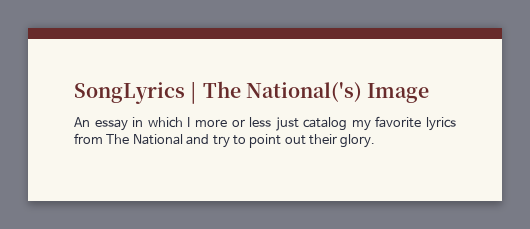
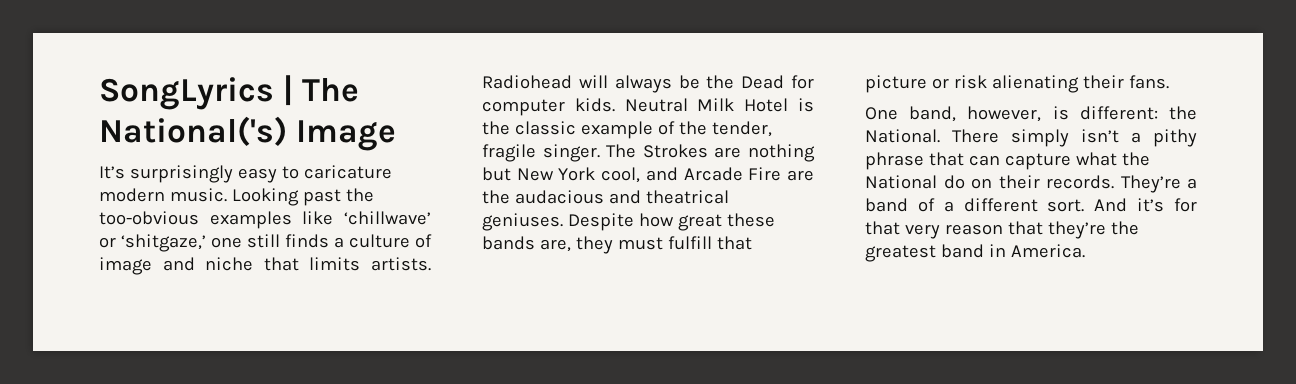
[74,116,456,131] [74,133,376,148] An essay in which I more or less just catalog my favorite lyrics from The National and try to point out their glory. -> [99,165,392,183] [99,188,374,206] [99,211,431,229] [99,234,432,252] [99,257,431,275] [482,75,814,93] [482,98,814,116] [482,121,772,139] [482,144,815,162] [482,167,814,183] [482,190,729,204] [482,213,775,231] [482,236,752,254] [865,75,1169,93] [865,106,1197,122] [865,129,1197,147] [865,152,1150,170] [865,175,1197,193] [865,198,1197,212] [865,221,1139,239] [865,244,1085,262] It’s surprisingly easy to caricature modern music. Looking past the too-obvious examples like ‘chillwave’ or ‘shitgaze,’ one still finds a culture of image and niche that limits artists. Radiohead will always be the Dead for computer kids. Neutral Milk Hotel is the classic example of the tender, fragile singer. The Strokes are nothing but New York cool, and Arcade Fire are the audacious and theatrical geniuses. Despite how great these bands are, they must fulfill that picture or risk alienating their fans. // One band, however, is different: the National. There simply isn’t a pithy phrase that can capture what the National do on their records. They’re a band of a different sort. And it’s for that very reason that they’re the greatest band in America.

